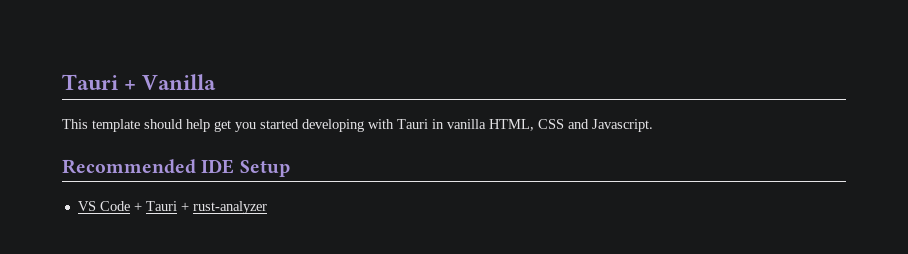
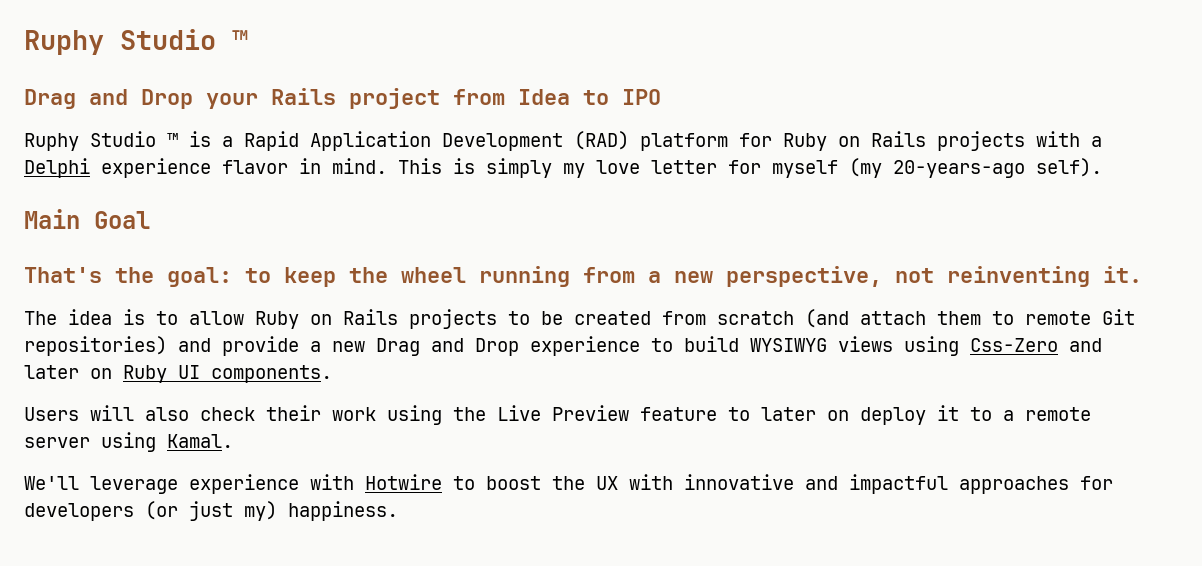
[62,74,217,90] [62,119,653,132] [62,159,290,177] [77,201,267,214] Tauri + Vanilla // This template should help get you started developing with Tauri in vanilla HTML, CSS and Javascript. // Recommended IDE Setup // VS Code + Tauri + rust-analyzer -> [24,29,248,55] [24,88,661,109] [24,131,1102,151] [24,158,1102,178] [24,209,150,229] [24,266,1142,287] [24,309,1135,329] [24,336,1102,356] [24,365,332,383] [24,405,1091,425] [24,432,233,452] [24,474,1113,494] [24,501,398,521] Ruphy Studio ™ // Drag and Drop your Rails project from Idea to IPO // Ruphy Studio ™ is a Rapid Application Development (RAD) platform for Ruby on Rails projects with a Delphi experience flavor in mind. This is simply my love letter for myself (my 20-years-ago self). // Main Goal // That's the goal: to keep the wheel running from a new perspective, not reinventing it. // The idea is to allow Ruby on Rails projects to be created from scratch (and attach them to remote Git repositories) and provide a new Drag and Drop experience to build WYSIWYG views using Css-Zero and later on Ruby UI components. // Users will also check their work using the Live Preview feature to later on deploy it to a remote server using Kamal. // We'll leverage experience with Hotwire to boost the UX with innovative and impactful approaches for developers (or just my) happiness.

